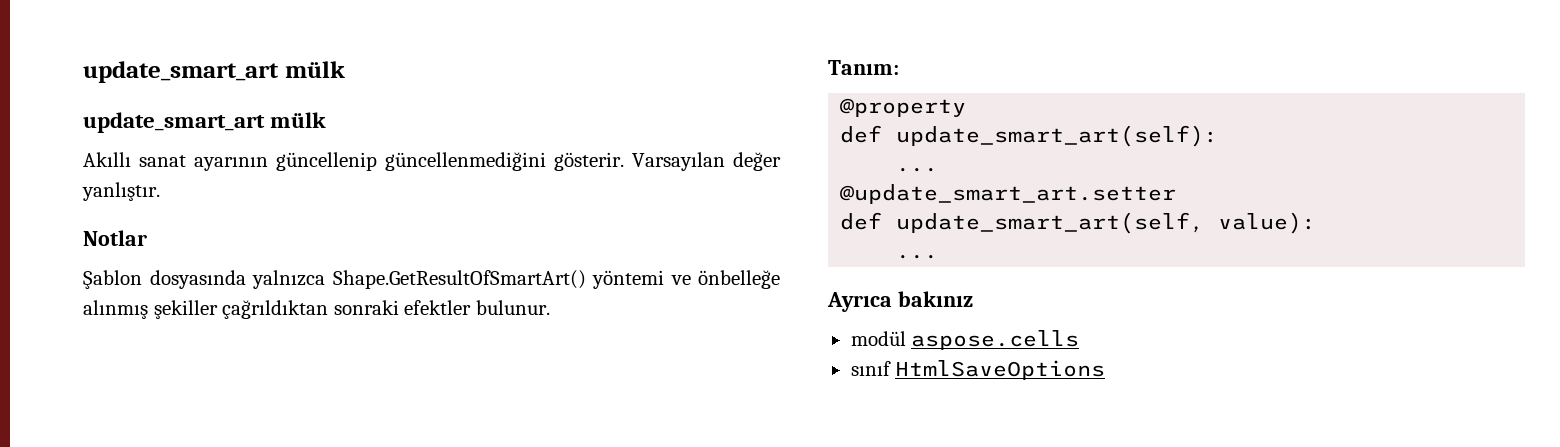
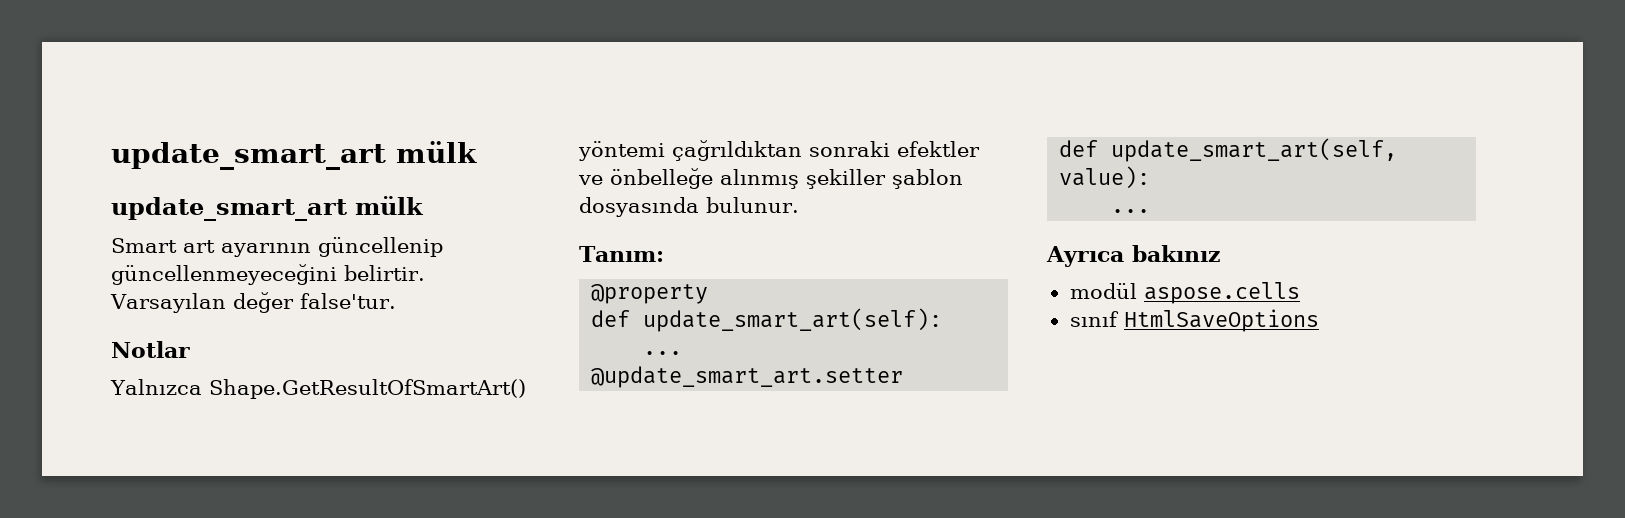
[83,152,624,171] Akıllı sanat ayarının güncellenip güncellenmediğini gösterir. -> [111,237,443,257] [111,264,425,285] Smart art ayarının güncellenip güncellenmeyeceğini belirtir.
[82,182,160,201] yanlıştır. -> [299,293,396,309] false'tur.
[83,270,664,289] Şablon dosyasında yalnızca Shape.GetResultOfSmartArt() yöntemi -> [110,379,526,399] [578,140,980,161] Yalnızca Shape.GetResultOfSmartArt() yöntemi çağrıldıktan sonraki efektler
[222,300,472,319] çağrıldıktan sonraki efektler -> [892,169,963,189] [579,197,699,217] şablon dosyasında

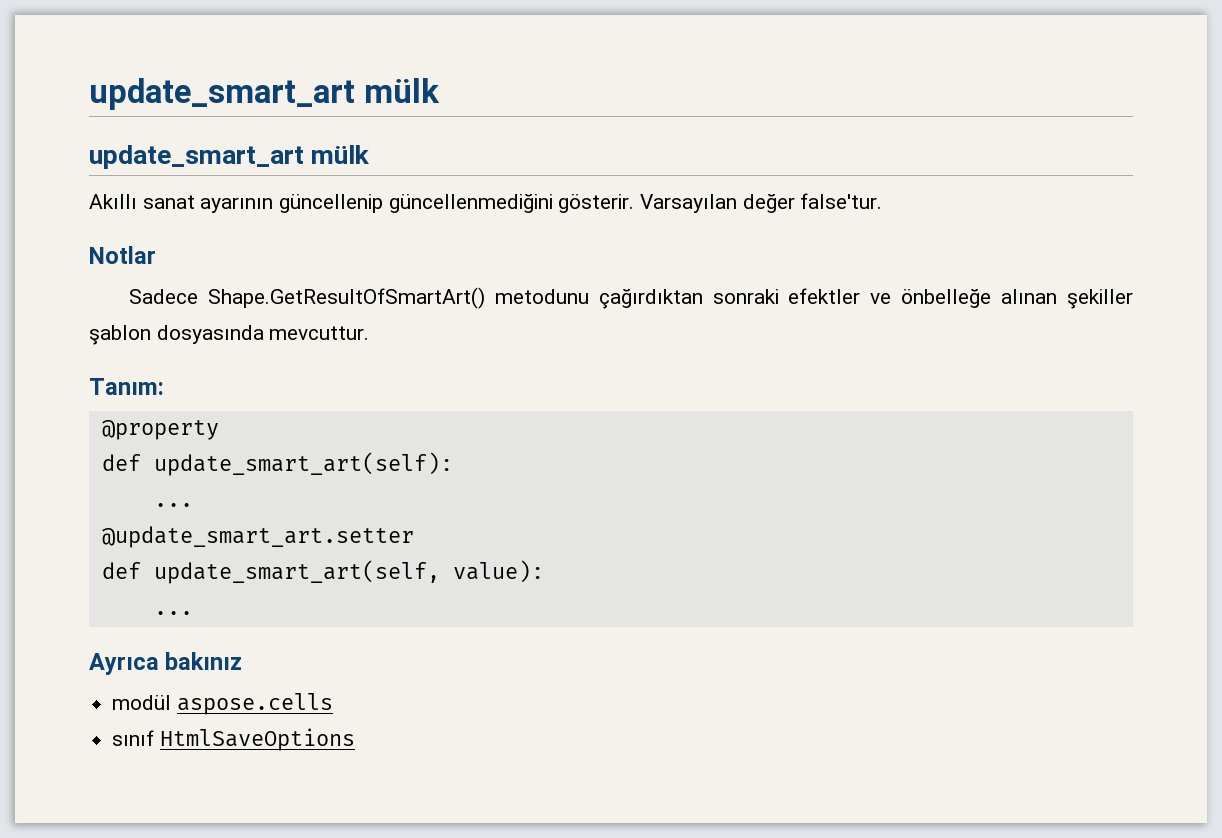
[111,237,443,257] [111,264,425,285] Smart art ayarının güncellenip güncellenmeyeceğini belirtir. -> [89,194,635,213] Akıllı sanat ayarının güncellenip güncellenmediğini gösterir.
[110,379,526,399] [578,140,802,161] Yalnızca Shape.GetResultOfSmartArt() yöntemi çağrıldıktan -> [129,287,703,309] Sadece Shape.GetResultOfSmartArt() metodunu çağırdıktan
[720,169,799,189] alınmış -> [1001,289,1058,304] alınan
[706,197,799,213] bulunur. -> [269,326,370,340] mevcuttur.

